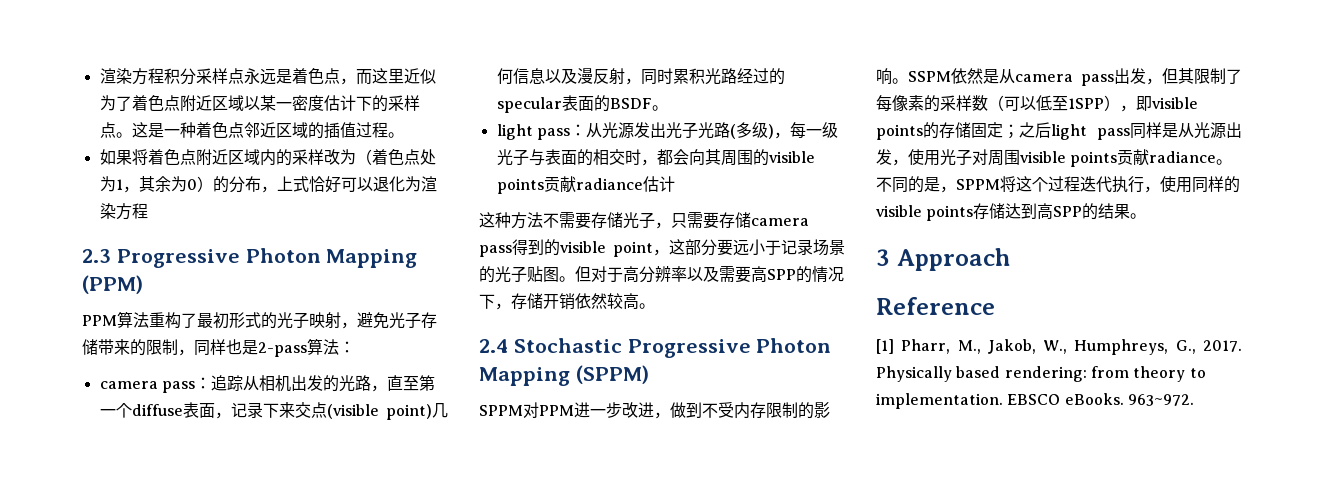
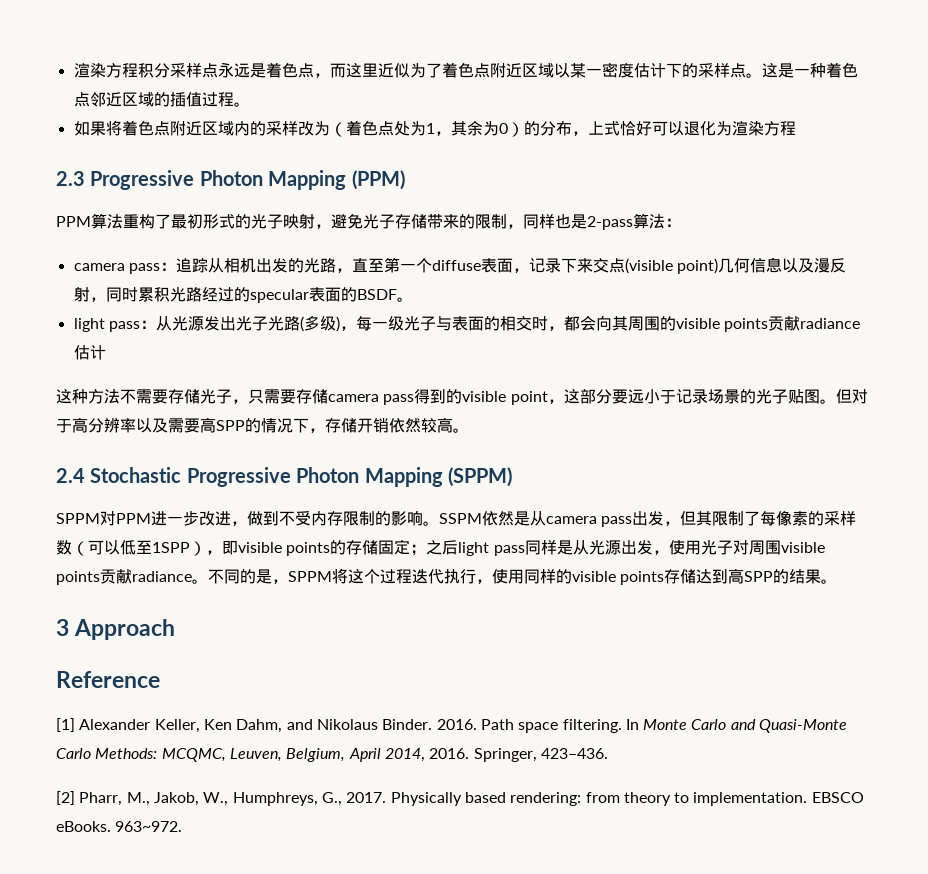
(894, 346) none -> [79,719,848,733] [56,748,608,762] [56,791,75,805] Alexander Keller, Ken Dahm, and Nikolaus Binder. 2016. Path space filtering. In Monte Carlo and Quasi-Monte Carlo Methods: MCQMC, Leuven, Belgium, April 2014, 2016. Springer, 423–436. // [2]

